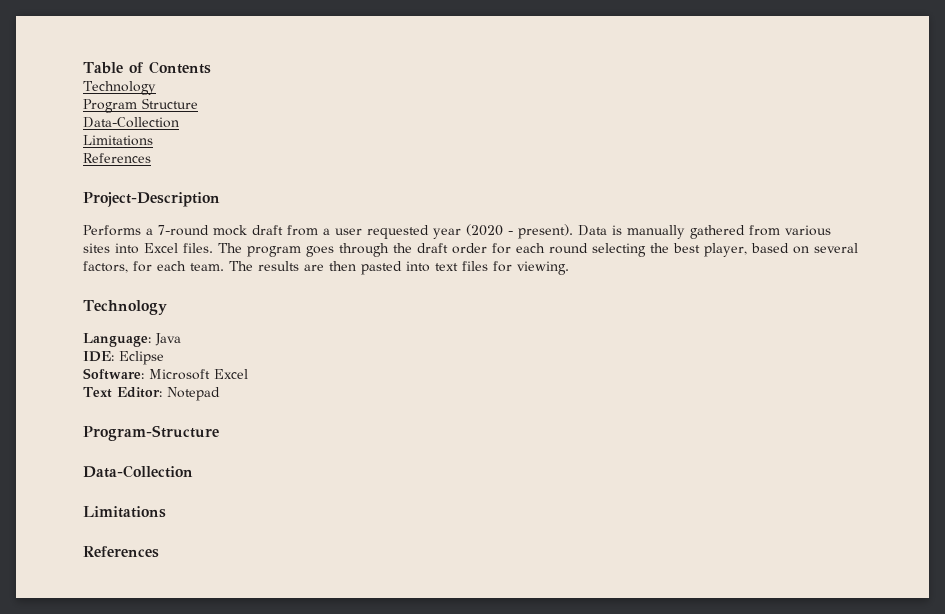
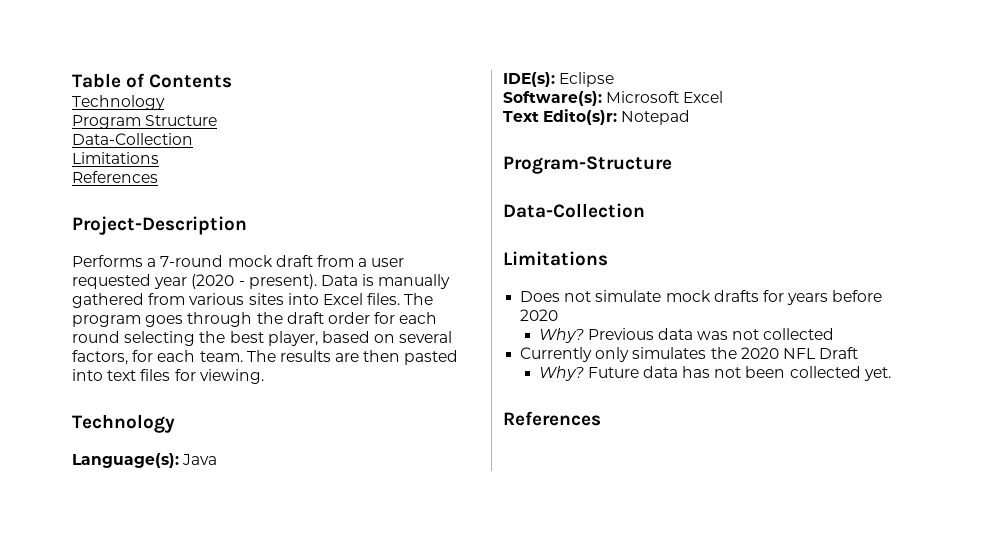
[83,333,151,347] Language: -> [72,453,179,468] Language(s):
[83,351,114,362] IDE: -> [503,72,555,87] IDE(s):
[83,368,144,380] Software: -> [503,91,602,106] Software(s):
[116,387,162,398] Editor: -> [543,109,618,125] Edito(s)r:
(166, 512) none -> [520,290,883,305] [520,309,559,321] [538,328,835,343] [520,347,859,362] [538,366,891,381] // Does not simulate mock drafts for years before 2020 // Why? Previous data was not collected // Currently only simulates the 2020 NFL Draft // Why? Future data has not been collected yet.

